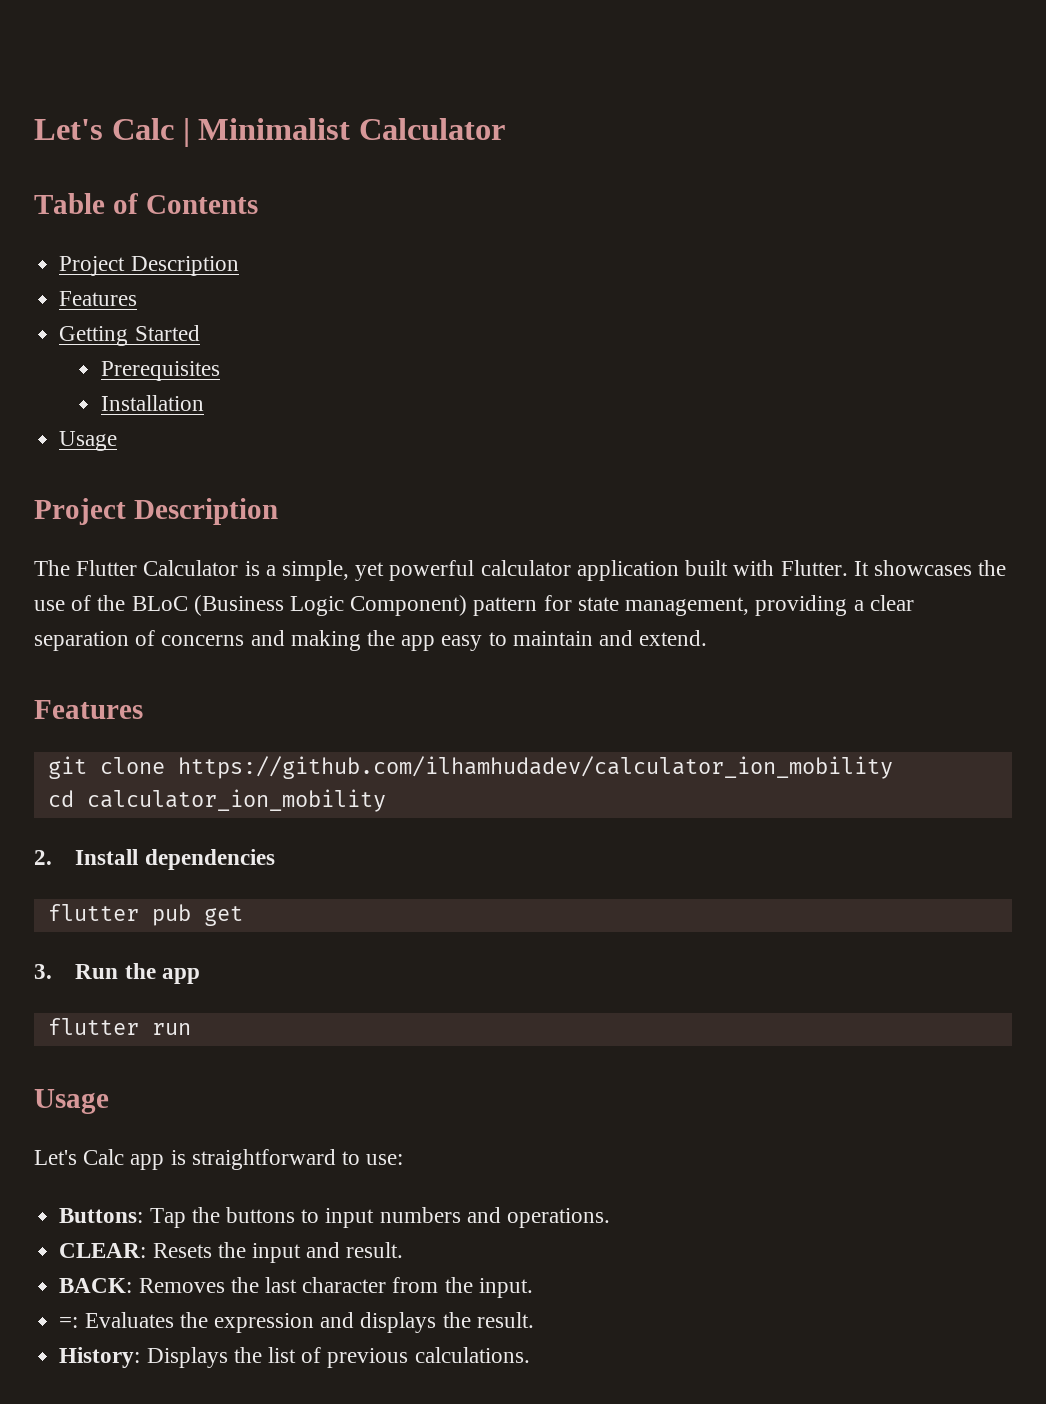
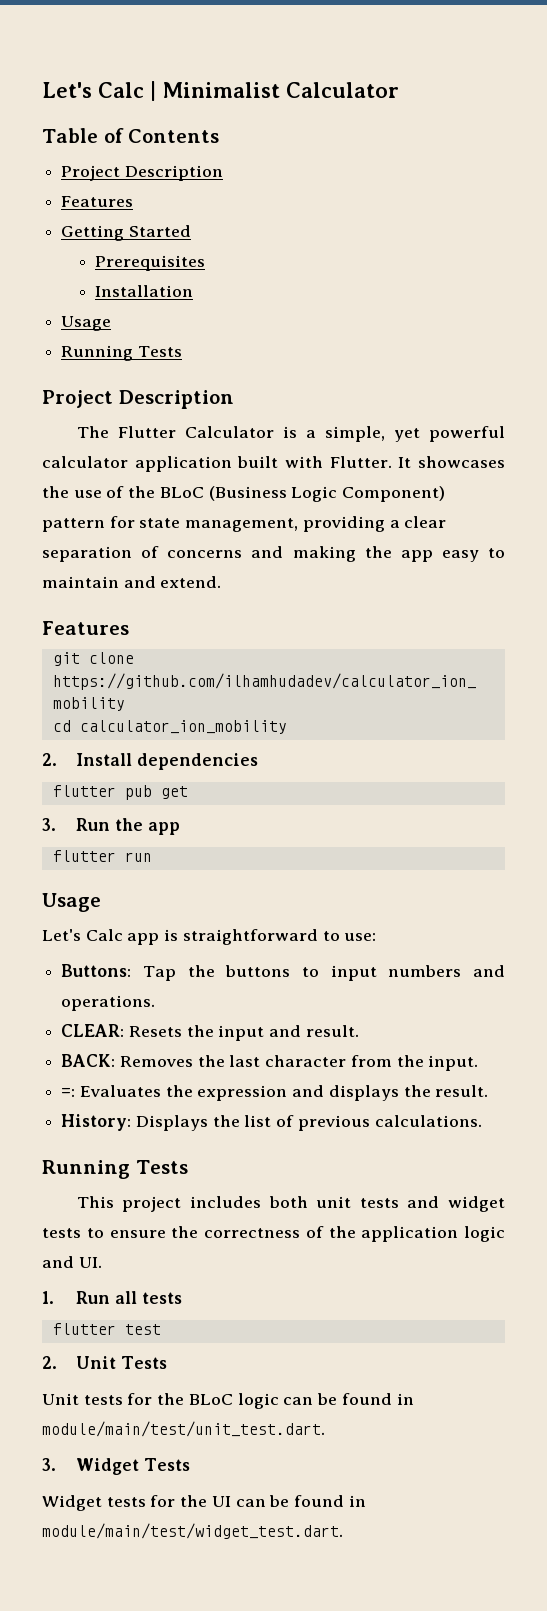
(118, 441) none -> [61,345,182,361] // Running Tests
(530, 1355) none -> [42,1160,188,1179] [76,1196,506,1212] [42,1226,505,1242] [42,1256,102,1268] [42,1291,182,1304] [52,1323,161,1335] [42,1356,167,1369] [42,1393,414,1409] [42,1421,325,1437] [42,1458,190,1475] [42,1495,366,1511] [42,1523,343,1539] // Running Tests // This project includes both unit tests and widget tests to ensure the correctness of the application logic and UI. // 1. Run all tests // flutter test // 2. Unit Tests // Unit tests for the BLoC logic can be found in module/main/test/unit_test.dart. // 3. Widget Tests // Widget tests for the UI can be found in module/main/test/widget_test.dart.

